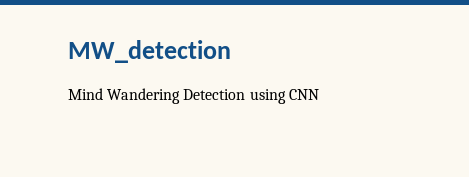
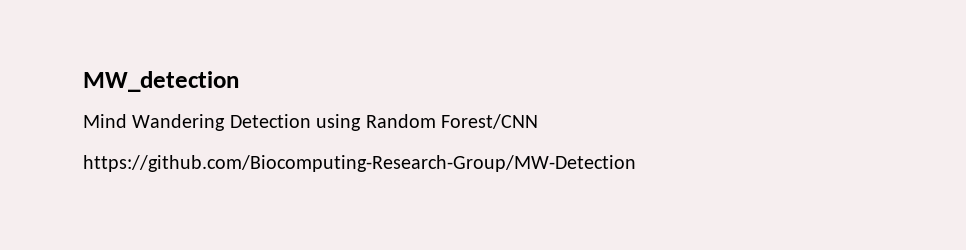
[288,89,319,100] CNN -> [365,114,538,129] [83,155,636,172] Random Forest/CNN // https://github.com/Biocomputing-Research-Group/MW-Detection

